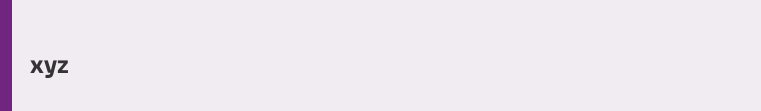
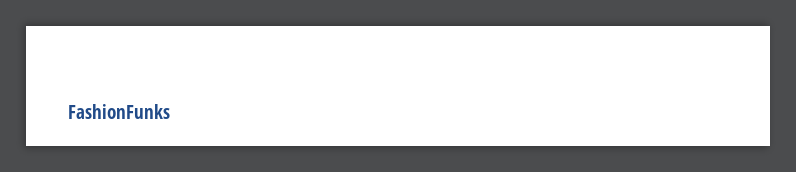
[30,60,69,78] xyz -> [68,104,170,119] FashionFunks

